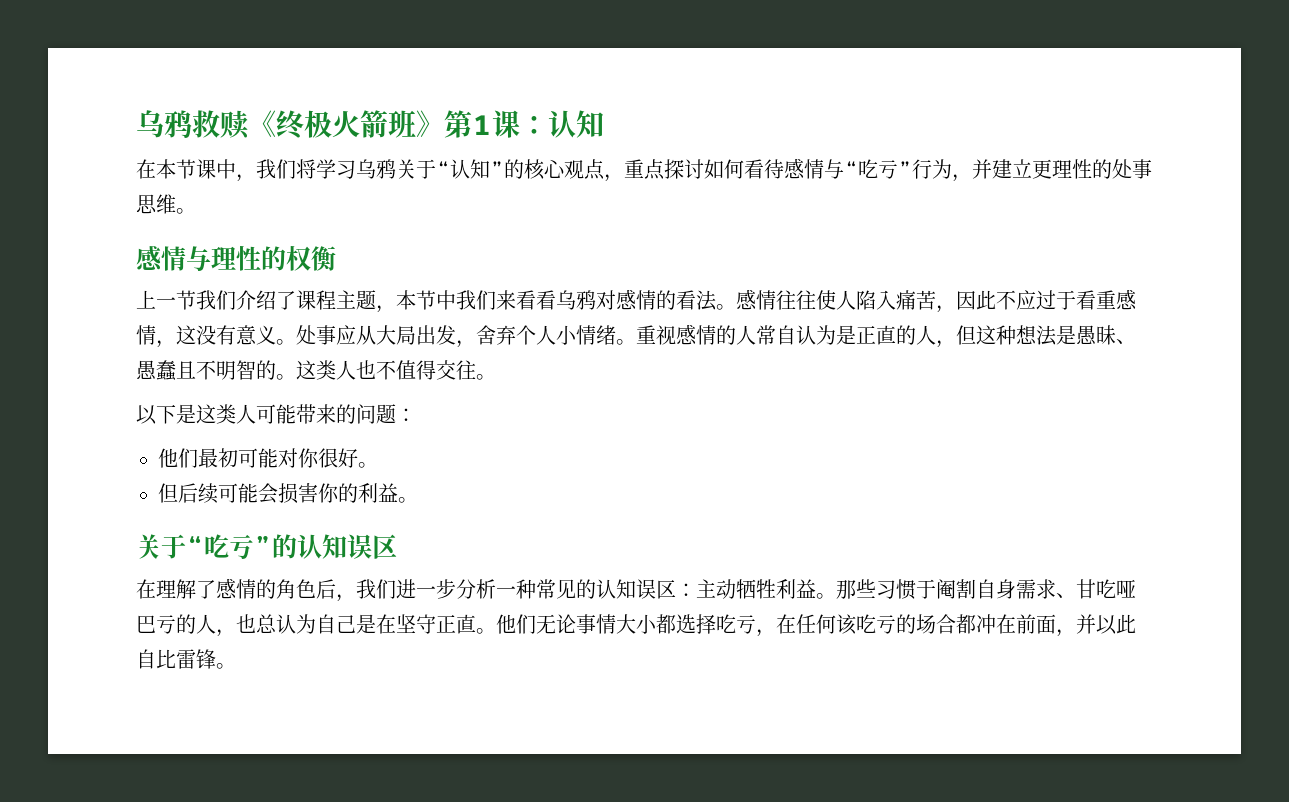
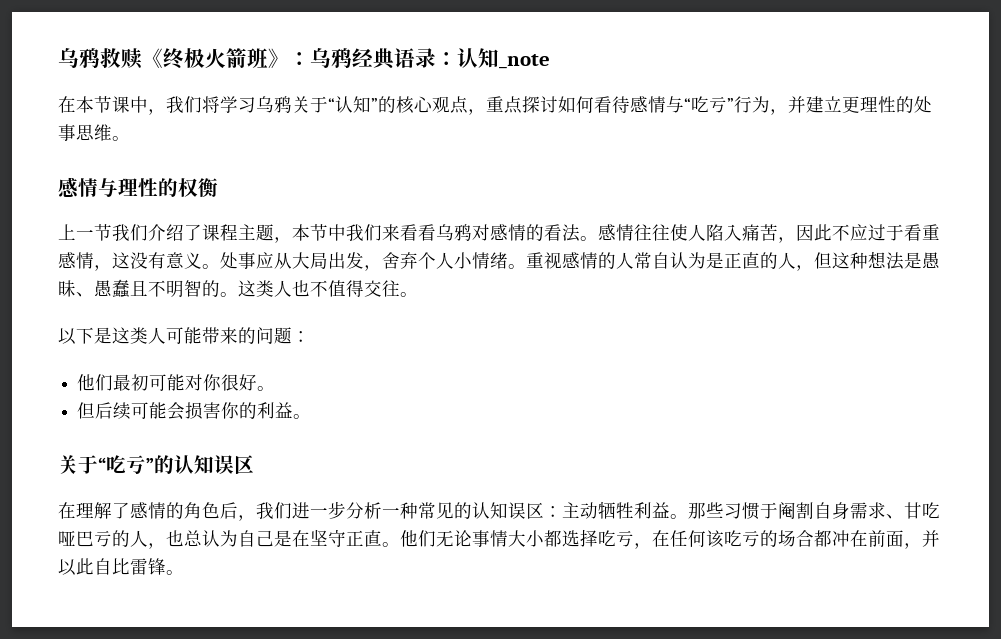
[444,110,520,138] 第1课 -> [289,48,436,70] ：乌鸦经典语录
(604, 124) none -> [499,54,550,69] _note

